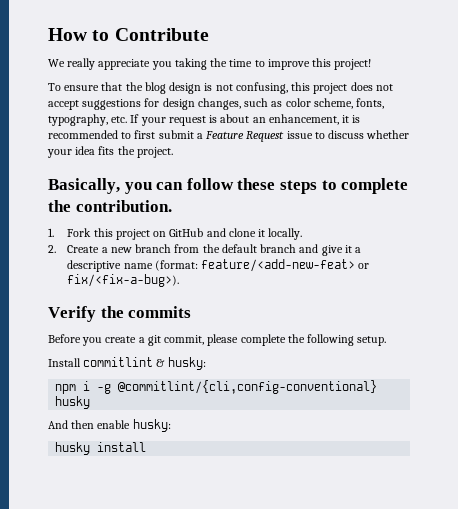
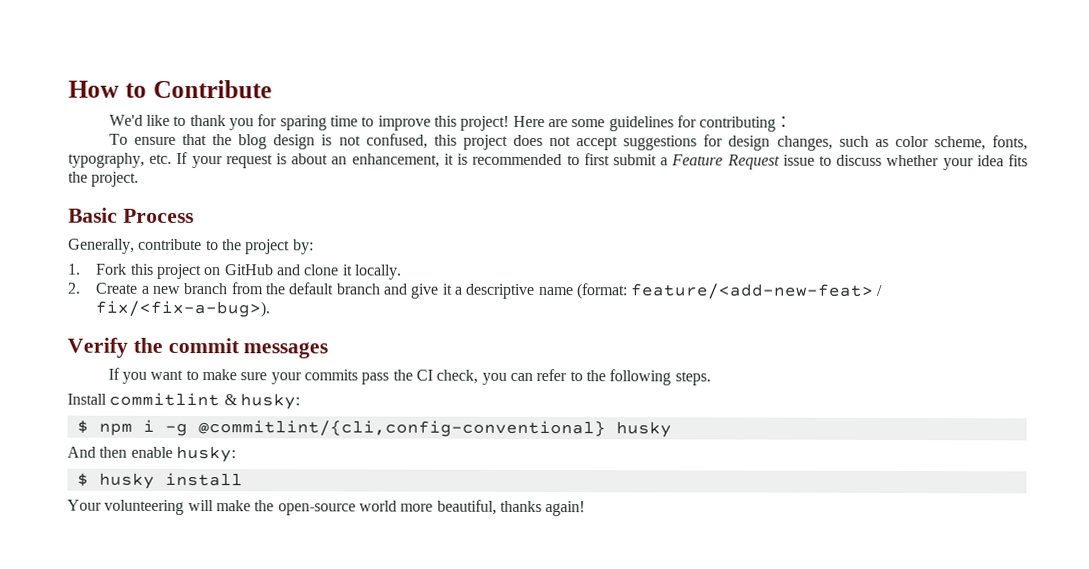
[48,58,228,70] We really appreciate you taking the -> [108,114,327,131] We'd like to thank you for sparing
(372, 64) none -> [512,115,793,132] Here are some guidelines for contributing：
[235,82,288,94] confusing, -> [365,133,428,149] confused,
[48,178,409,194] [48,200,172,212] Basically, you can follow these steps to complete the contribution. -> [68,207,194,224] [68,238,314,255] Basic Process // Generally, contribute to the project by:
[358,263,370,269] or -> [876,284,884,296] /
[128,306,192,318] [48,334,286,346] commits // Before you create a git commit, please complete -> [167,337,329,359] [107,367,583,385] commit messages // If you want to make sure your commits pass the CI check, you can refer to
[357,336,387,346] setup. -> [674,371,711,386] steps.
(206, 363) none -> [76,419,89,434] $
(171, 425) none -> [76,472,89,487] $
(147, 447) none -> [67,499,586,517] // Your volunteering will make the open-source world more beautiful, thanks again!

